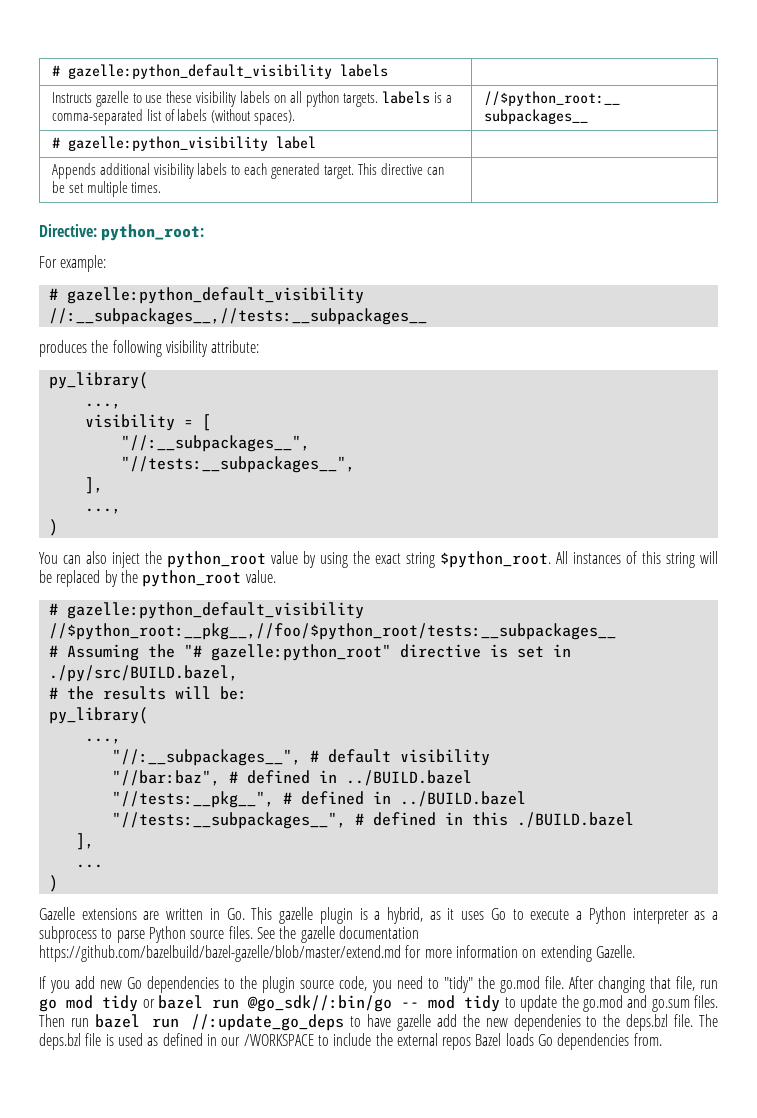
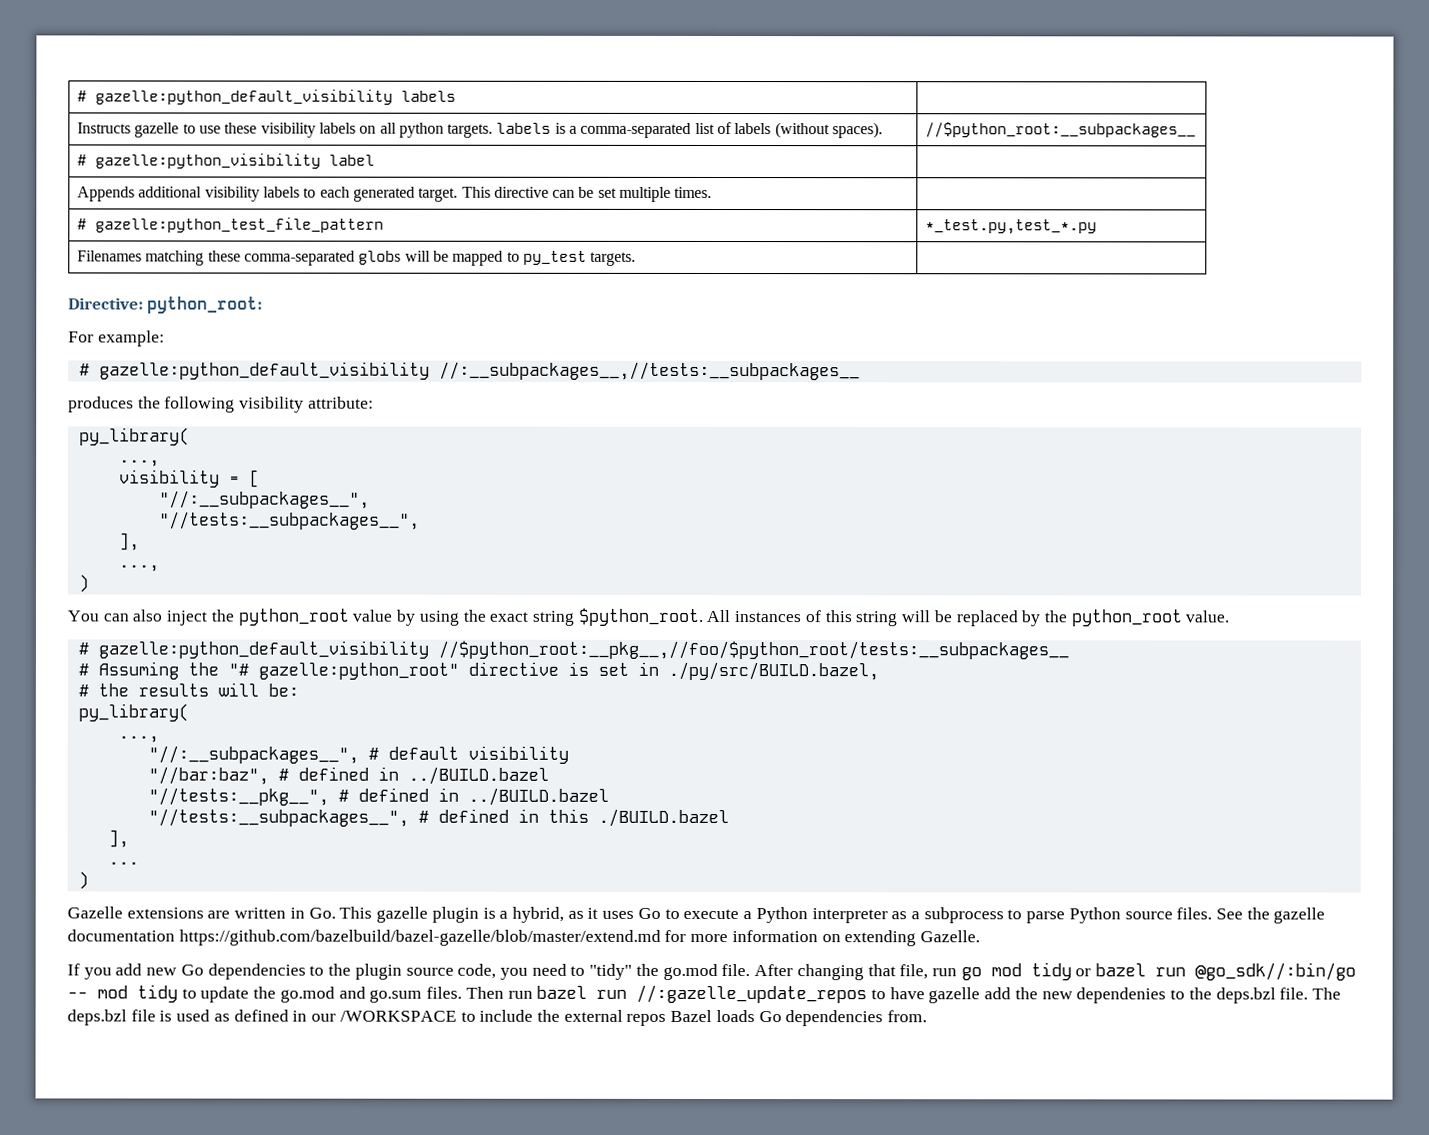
(162, 187) none -> [76,217,384,233] [924,219,1097,235] [76,250,637,266] // # gazelle:python_test_file_pattern | *_test.py,test_*.py // Filenames matching these comma-separated globs will be mapped to py_test targets. |
[191,1014,345,1031] //:update_go_deps -> [636,984,868,1004] //:gazelle_update_repos

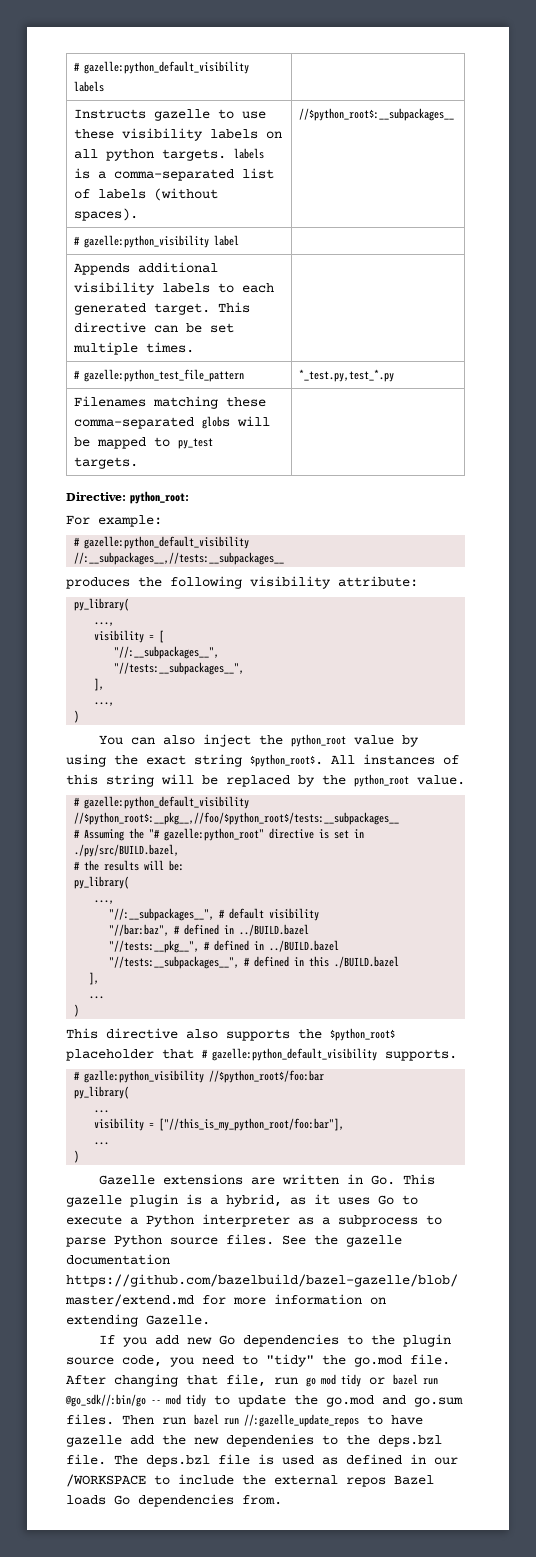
[924,122,1196,138] //$python_root:__subpackages__ -> [299,108,455,121] //$python_root$:__subpackages__
[577,607,703,626] $python_root. -> [250,754,323,767] $python_root$.
[437,640,1069,660] //$python_root:__pkg__,//foo/$python_root/tests:__subpackages__ -> [74,812,400,825] //$python_root$:__pkg__,//foo/$python_root$/tests:__subpackages__
(89, 880) none -> [66,1028,395,1041] [66,1048,457,1061] [74,1070,325,1083] [74,1086,130,1099] [94,1110,110,1113] [94,1118,345,1131] [94,1142,110,1145] [74,1150,80,1163] // This directive also supports the $python_root$ placeholder that # gazelle:python_default_visibility supports. // # gazlle:python_visibility //$python_root$/foo:bar // py_library( // ... // visibility = ["//this_is_my_python_root/foo:bar"], // ... // )

